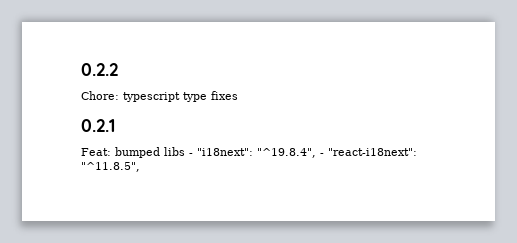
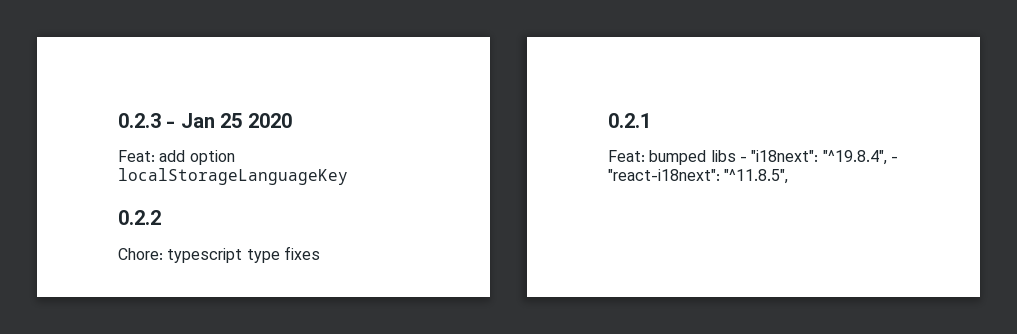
(81, 69) none -> [118,113,292,128] [118,150,235,165] [118,168,348,185] 0.2.3 - Jan 25 2020 // Feat: add option localStorageLanguageKey //

